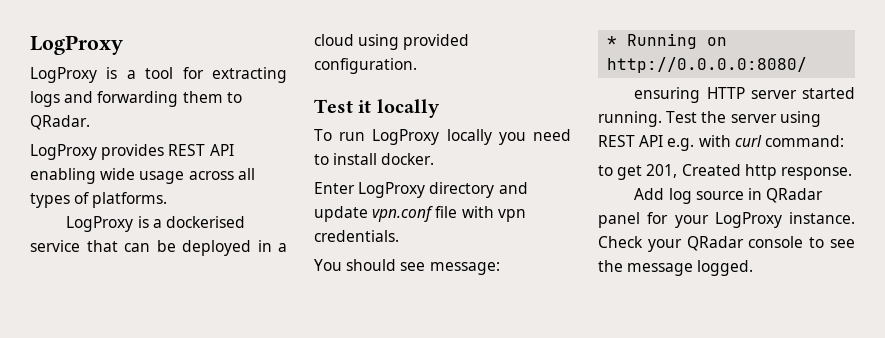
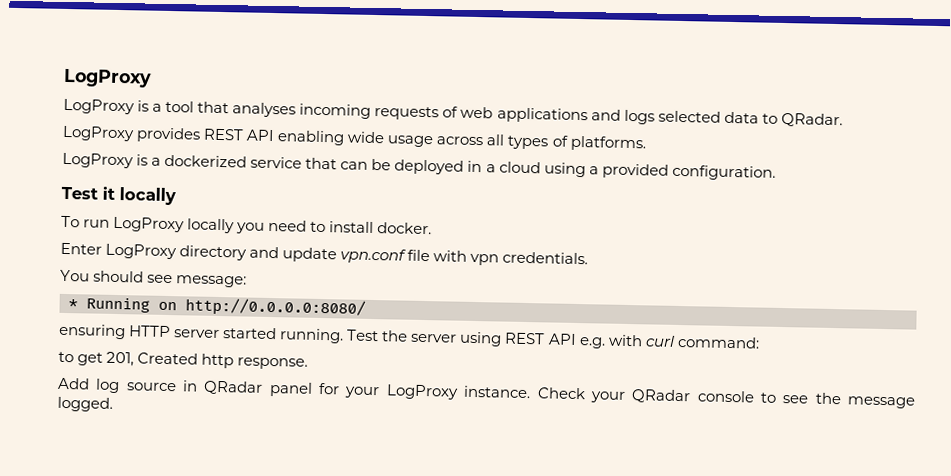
[182,67,287,83] [30,91,223,107] for extracting logs and forwarding them -> [197,101,759,125] that analyses incoming requests of web applications and logs selected data
[165,216,245,228] dockerised -> [164,154,248,168] dockerized
(400, 42) none -> [588,166,599,175] a

